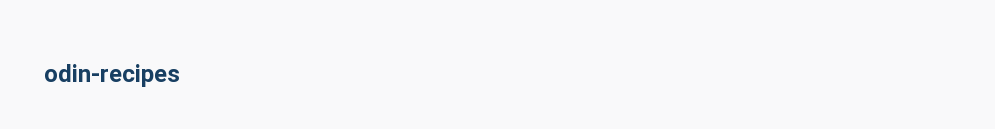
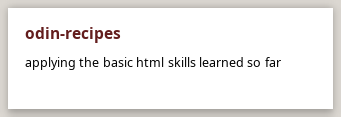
(180, 75) none -> [25,57,281,70] // applying the basic html skills learned so far

